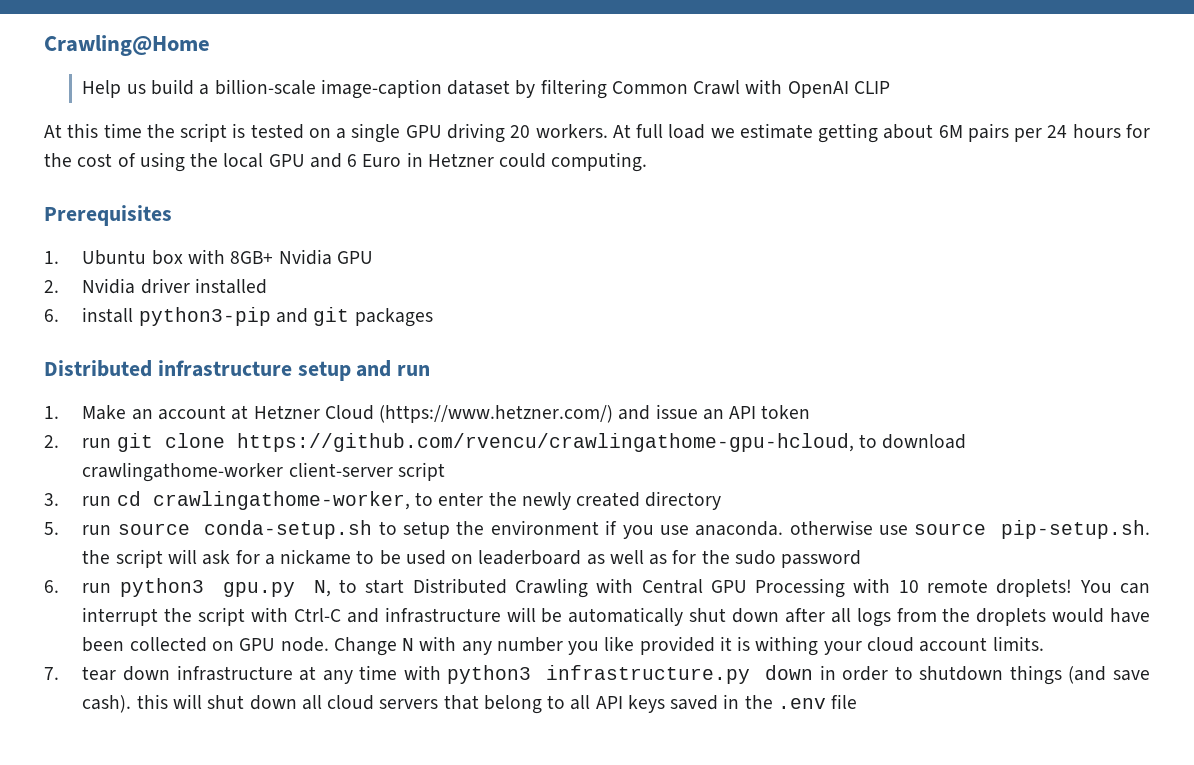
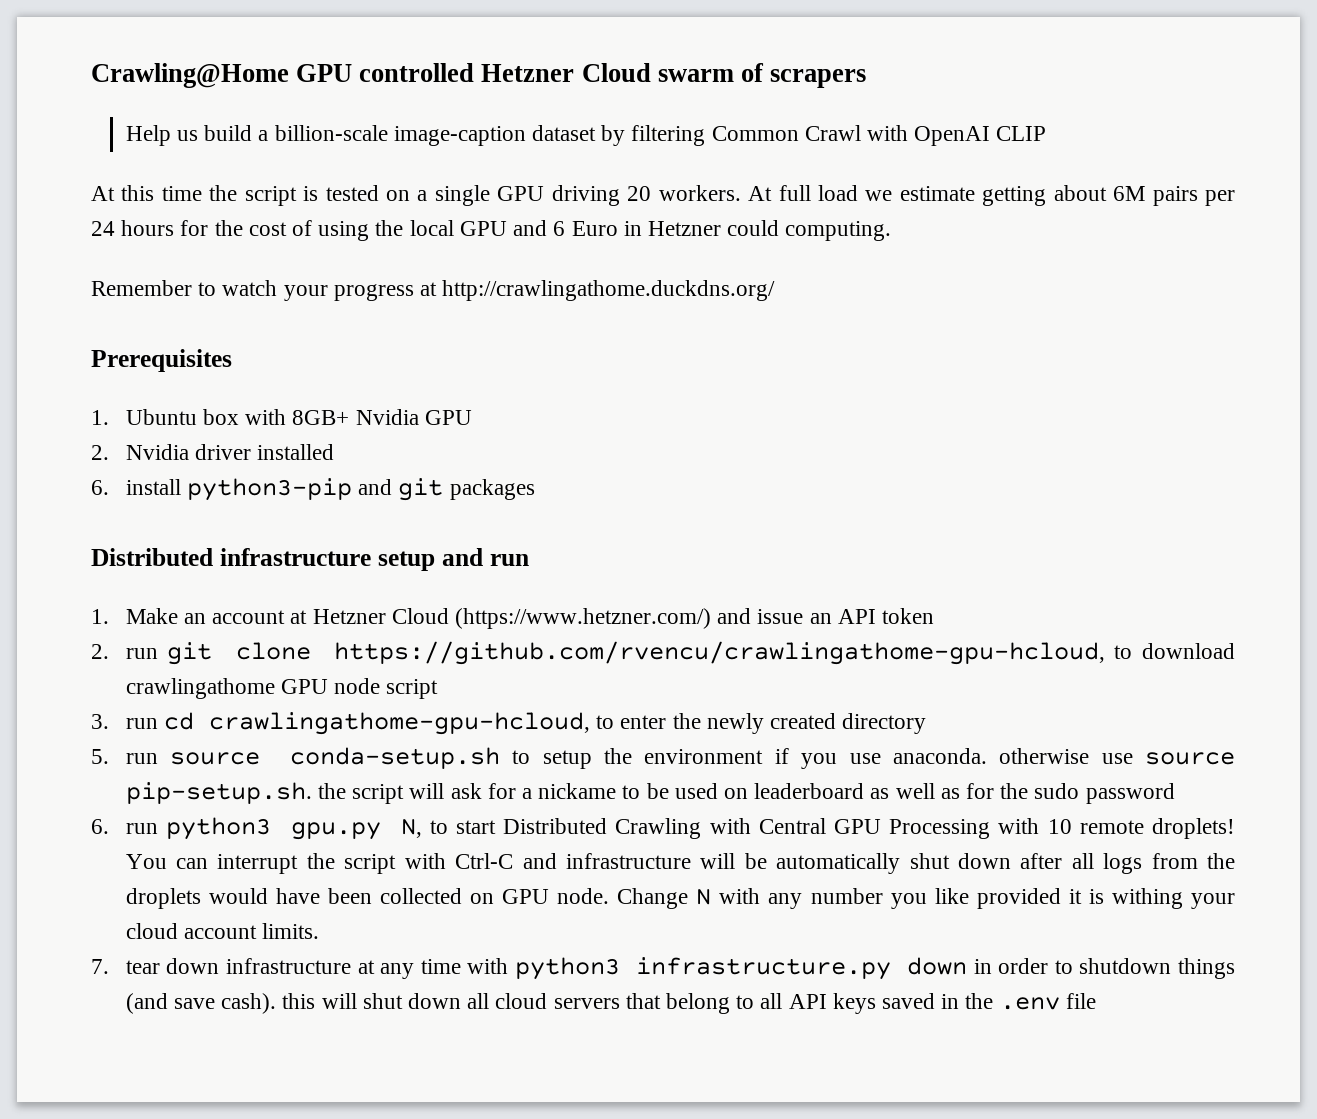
(210, 45) none -> [296,63,867,88] GPU controlled Hetzner Cloud swarm of scrapers
(648, 162) none -> [91,280,776,301] // Remember to watch your progress at http://crawlingathome.duckdns.org/
[82,462,393,482] crawlingathome-worker client-server -> [125,678,381,699] crawlingathome GPU node
[152,491,410,510] crawlingathome-worker, -> [208,712,590,735] crawlingathome-gpu-hcloud,

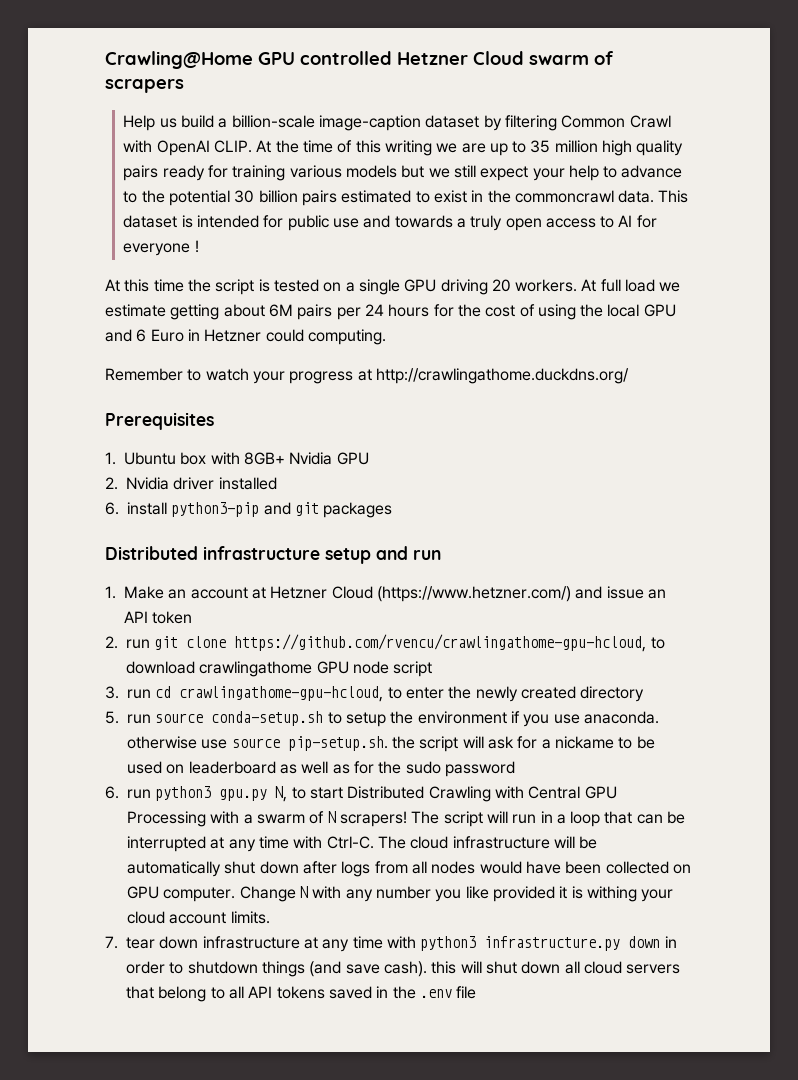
[996,126,1047,141] CLIP -> [213,140,684,156] [123,165,683,181] [123,190,689,206] [123,215,657,231] [123,240,199,256] CLIP. At the time of this writing we are up to 35 million high quality pairs ready for training various models but we still expect your help to advance to the potential 30 billion pairs estimated to exist in the commoncrawl data. This dataset is intended for public use and towards a truly open access to AI for everyone !
[1047,818,1236,839] [125,853,557,874] 10 remote droplets! You can interrupt the script with Ctrl-C and -> [243,811,686,827] [127,836,449,852] a swarm of N scrapers! The script will run in a loop that can be interrupted at any time with Ctrl-C. The cloud
[1071,853,1094,869] all -> (337, 867) none
[1207,853,1235,869] [125,888,201,909] the droplets -> [411,861,476,874] all nodes
[557,888,610,904] node. -> [163,887,236,902] computer.
[832,993,876,1014] keys -> [276,986,325,999] tokens

